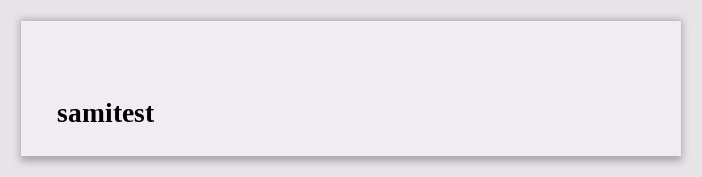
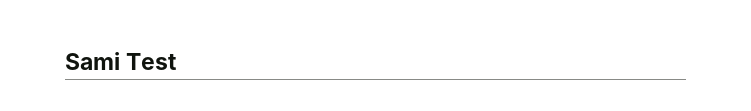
[57,103,155,122] samitest -> [65,52,178,70] Sami Test

